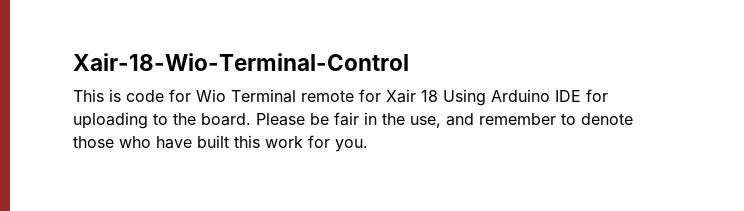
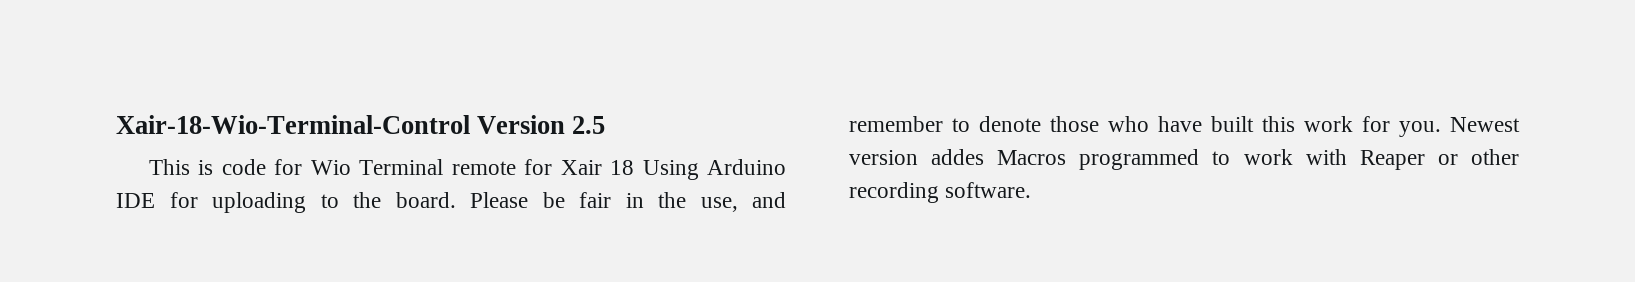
(409, 62) none -> [477,115,606,134] Version 2.5
(368, 145) none -> [1450,117,1520,132] [849,149,1519,170] [849,182,1032,203] Newest version addes Macros programmed to work with Reaper or other recording software.

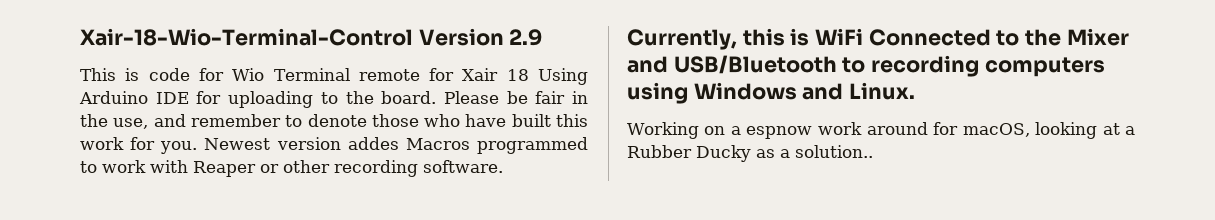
[572,116,606,134] 2.5 -> [509,29,543,46] 2.9
(1032, 190) none -> [627,28,1129,50] [627,55,1105,77] [627,82,916,104] [627,122,1135,139] [627,145,873,162] // Currently, this is WiFi Connected to the Mixer and USB/Bluetooth to recording computers using Windows and Linux. // Working on a espnow work around for macOS, looking at a Rubber Ducky as a solution..

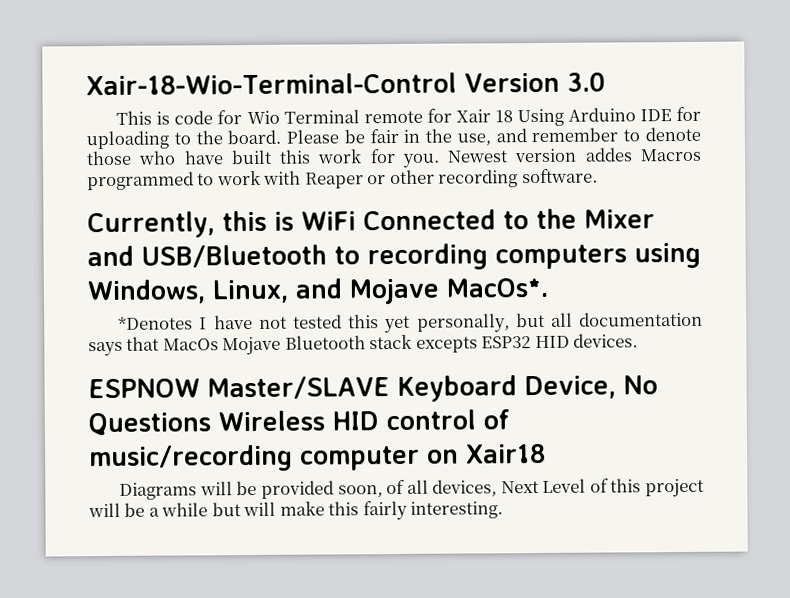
[509,29,543,46] 2.9 -> [566,72,606,92] 3.0
[693,82,916,100] [627,122,1135,139] [627,145,873,162] Windows and Linux. // Working on a espnow work around for macOS, looking at a Rubber Ducky as a solution.. -> [87,277,548,305] [118,311,703,334] [88,333,639,357] [88,375,658,402] [88,409,510,437] [89,443,546,473] [119,478,704,500] [88,500,504,521] Windows, Linux, and Mojave MacOs*. // *Denotes I have not tested this yet personally, but all documentation says that MacOs Mojave Bluetooth stack excepts ESP32 HID devices. // ESPNOW Master/SLAVE Keyboard Device, No Questions Wireless HID control of music/recording computer on Xair18 // Diagrams will be provided soon, of all devices, Next Level of this project will be a while but will make this fairly interesting.

